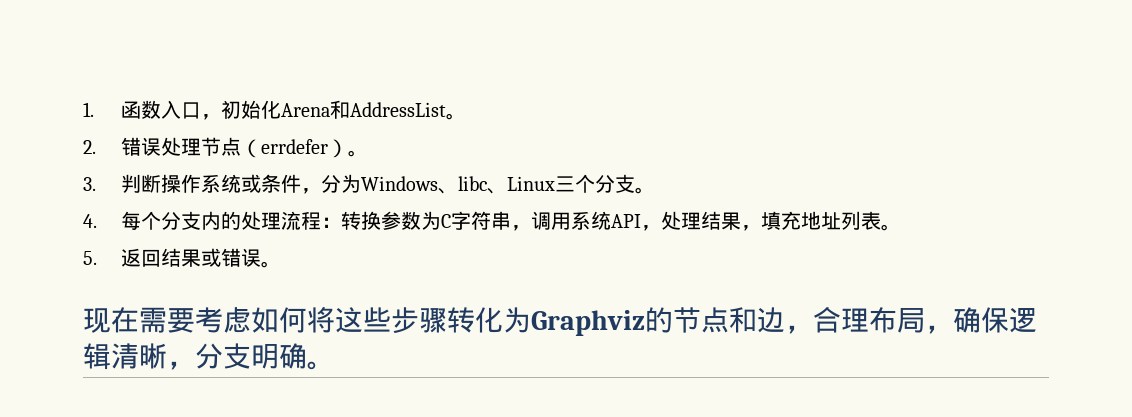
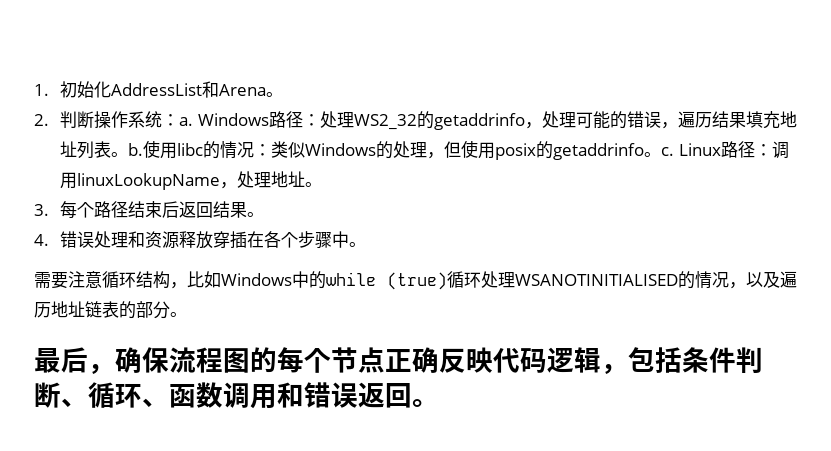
[121,100,467,120] [83,137,369,158] [83,177,96,191] 函数入口，初始化Arena和AddressList。 // 2.错误处理节点（errdefer）。 // 3. -> [60,81,284,98] [34,114,49,126] 初始化AddressList和Arena。 // 2.
[241,174,656,194] [83,211,902,231] [83,248,282,268] [83,307,1037,336] [83,343,307,370] 或条件，分为Windows、libc、Linux三个分支。 // 4.每个分支内的处理流程：转换参数为C字符串，调用系统API，处理结果，填充地址列表。 // 5.返回结果或错误。 // 现在需要考虑如何将这些步骤转化为Graphviz的节点和边，合理布局，确保逻辑清晰，分支明确 -> [162,111,797,130] [60,140,789,160] [60,171,323,190] [34,201,265,218] [34,231,367,249] [34,271,797,290] [34,301,187,319] [34,347,763,374] [34,382,412,409] ：a. Windows路径：处理WS2_32的getaddrinfo，处理可能的错误，遍历结果填充地址列表。b.使用libc的情况：类似Windows的处理，但使用posix的getaddrinfo。c. Linux路径：调用linuxLookupName，处理地址。 // 3.每个路径结束后返回结果。 // 4.错误处理和资源释放穿插在各个步骤中。 // 需要注意循环结构，比如Windows中的while (true)循环处理WSANOTINITIALISED的情况，以及遍历地址链表的部分。 // 最后，确保流程图的每个节点正确反映代码逻辑，包括条件判断、循环、函数调用和错误返回

